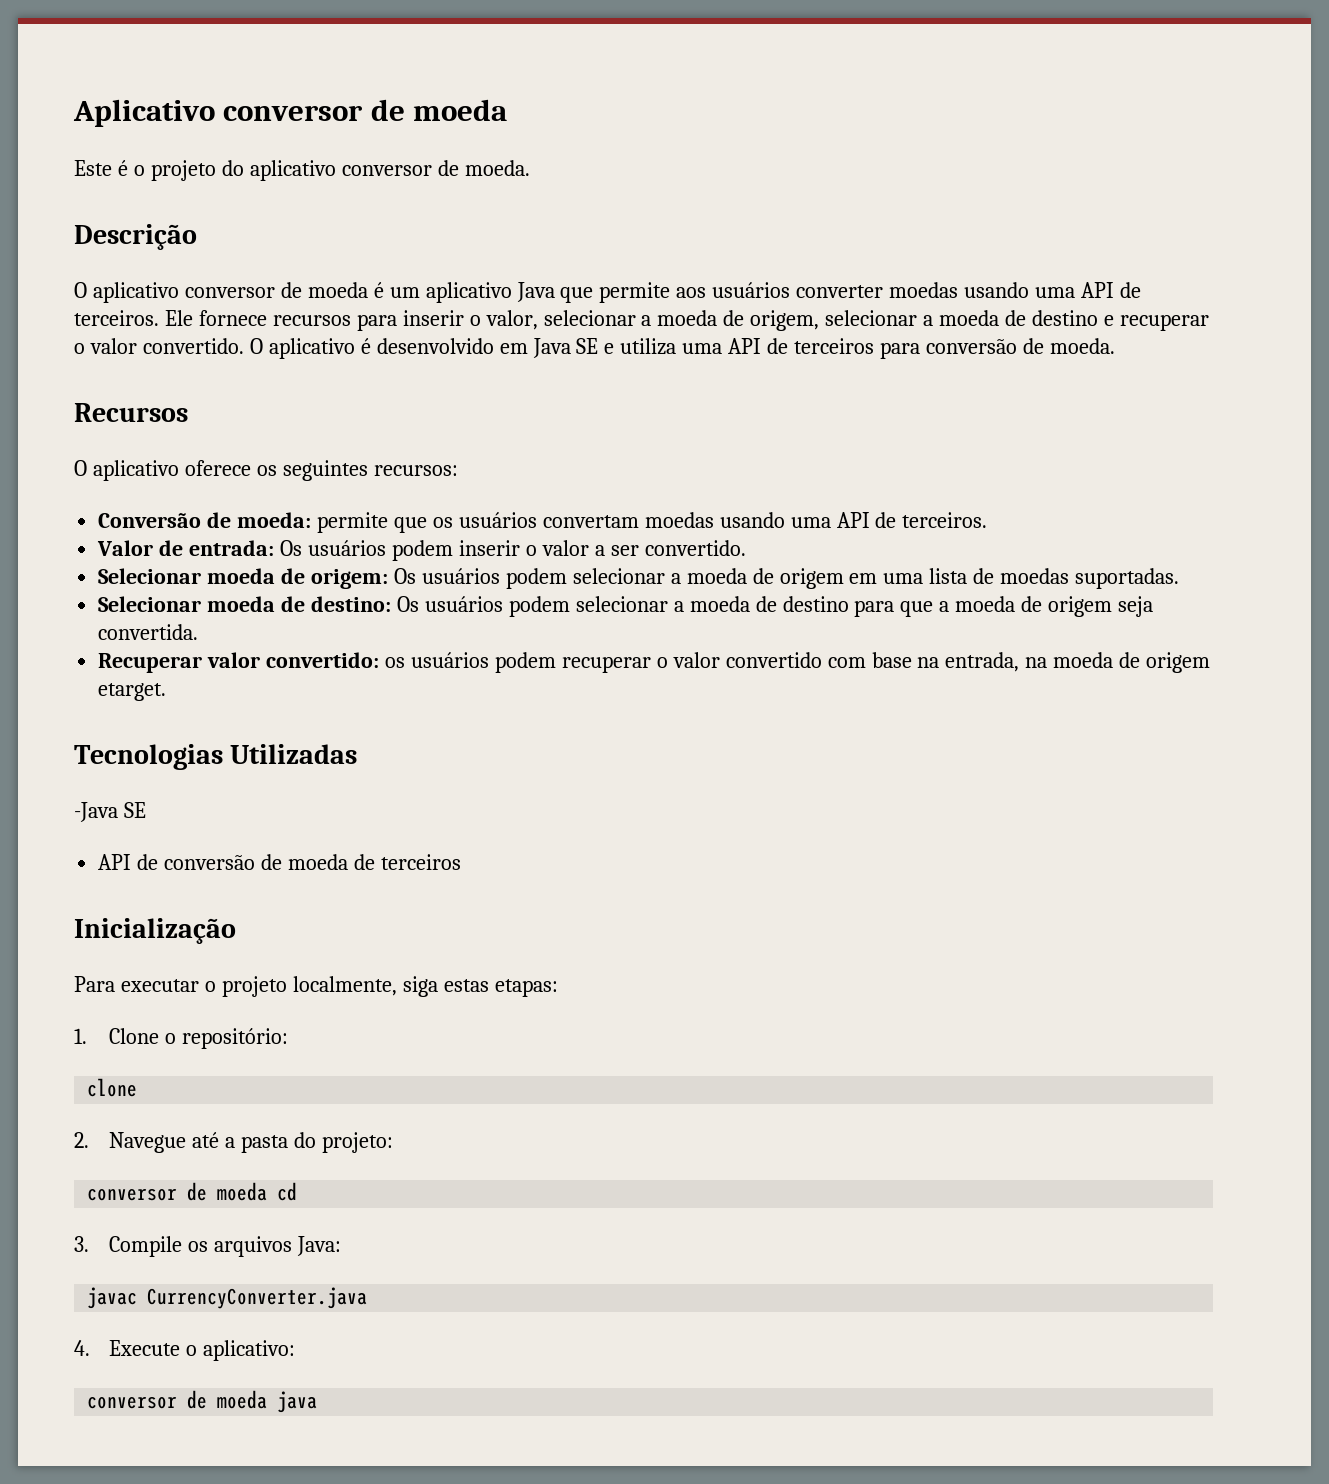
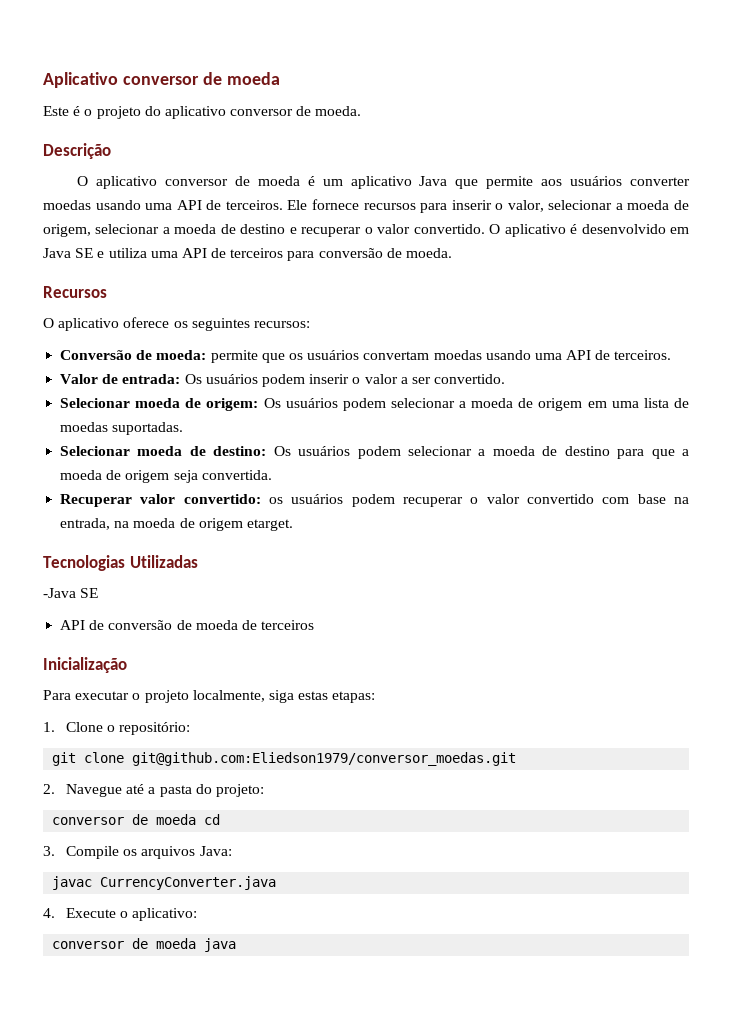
(288, 1038) none -> [52,752,77,766] git
(138, 1087) none -> [132,752,517,766] git@github.com:Eliedson1979/conversor_moedas.git

